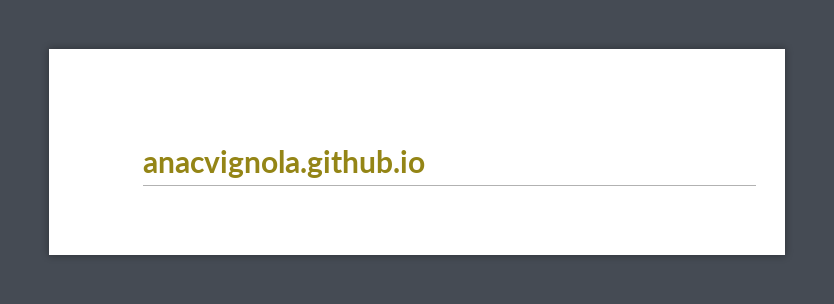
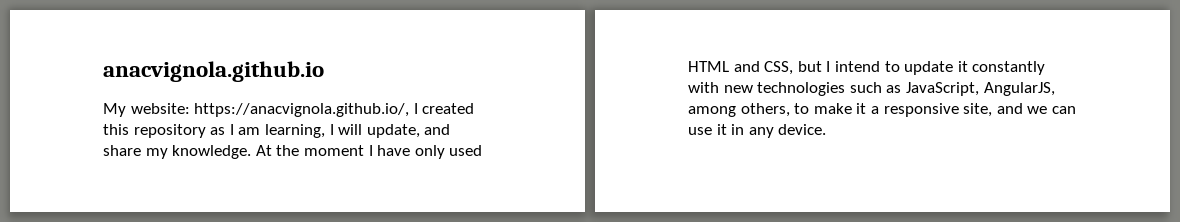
(425, 164) none -> [103,103,475,117] [103,124,451,138] [103,145,483,159] [688,61,1046,75] [688,82,1055,96] [688,103,1076,117] [688,124,827,138] // My website: https://anacvignola.github.io/, I created this repository as I am learning, I will update, and share my knowledge. At the moment I have only used HTML and CSS, but I intend to update it constantly with new technologies such as JavaScript, AngularJS, among others, to make it a responsive site, and we can use it in any device.

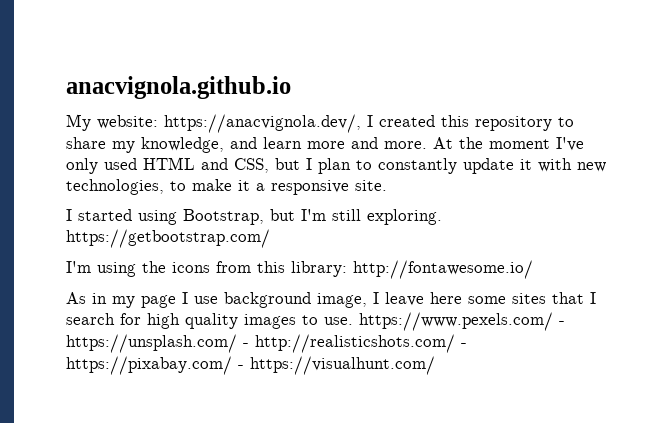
[194,103,410,117] https://anacvignola.github.io/, -> [164,114,361,133] https://anacvignola.dev/,
[210,124,451,138] [103,145,252,159] as I am learning, I will update, and share my knowledge. -> [558,117,574,127] [66,137,427,153] to share my knowledge, and learn more and more.
[368,145,411,156] I have -> [556,137,584,151] I've
[834,61,900,72] intend to -> [318,158,457,174] plan to constantly
[972,61,1046,75] constantly -> (532, 164) none
[757,82,1055,96] [688,103,790,117] technologies such as JavaScript, AngularJS, among others, -> [66,179,164,195] technologies,
[963,103,1076,117] [688,124,827,138] site, and we can use it in any device. -> [355,180,387,191] [66,209,442,225] [66,229,270,248] [66,260,533,279] [66,292,596,308] [66,312,565,331] [66,334,467,353] [66,356,435,375] site. // I started using Bootstrap, but I'm still exploring. https://getbootstrap.com/ // I'm using the icons from this library: http://fontawesome.io/ // As in my page I use background image, I leave here some sites that I search for high quality images to use. https://www.pexels.com/ - https://unsplash.com/ - http://realisticshots.com/ - https://pixabay.com/ - https://visualhunt.com/

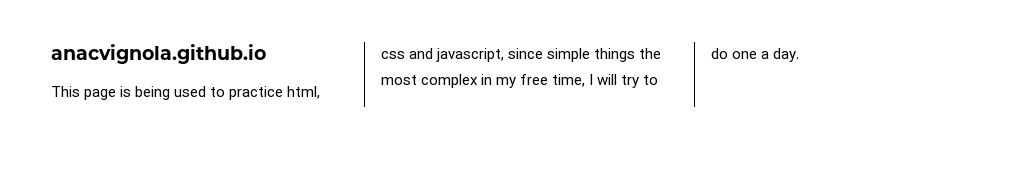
[66,114,574,133] [66,137,584,153] [66,157,606,174] [66,179,387,195] [66,209,442,225] [66,229,270,248] [66,260,533,279] [66,292,596,308] [66,312,565,331] [66,334,467,353] [66,356,435,375] My website: https://anacvignola.dev/, I created this repository to share my knowledge, and learn more and more. At the moment I've only used HTML and CSS, but I plan to constantly update it with new technologies, to make it a responsive site. // I started using Bootstrap, but I'm still exploring. https://getbootstrap.com/ // I'm using the icons from this library: http://fontawesome.io/ // As in my page I use background image, I leave here some sites that I search for high quality images to use. https://www.pexels.com/ - https://unsplash.com/ - http://realisticshots.com/ - https://pixabay.com/ - https://visualhunt.com/ -> [51,86,321,100] [381,48,662,62] [381,74,659,88] [711,48,800,62] This page is being used to practice html, css and javascript, since simple things the most complex in my free time, I will try to do one a day.

